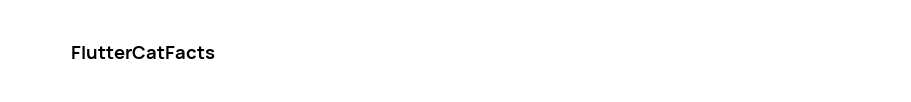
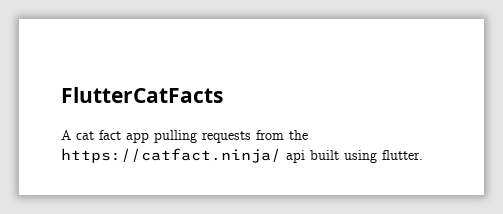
(215, 52) none -> [61,130,308,143] [61,148,423,163] // A cat fact app pulling requests from the https://catfact.ninja/ api built using flutter.

